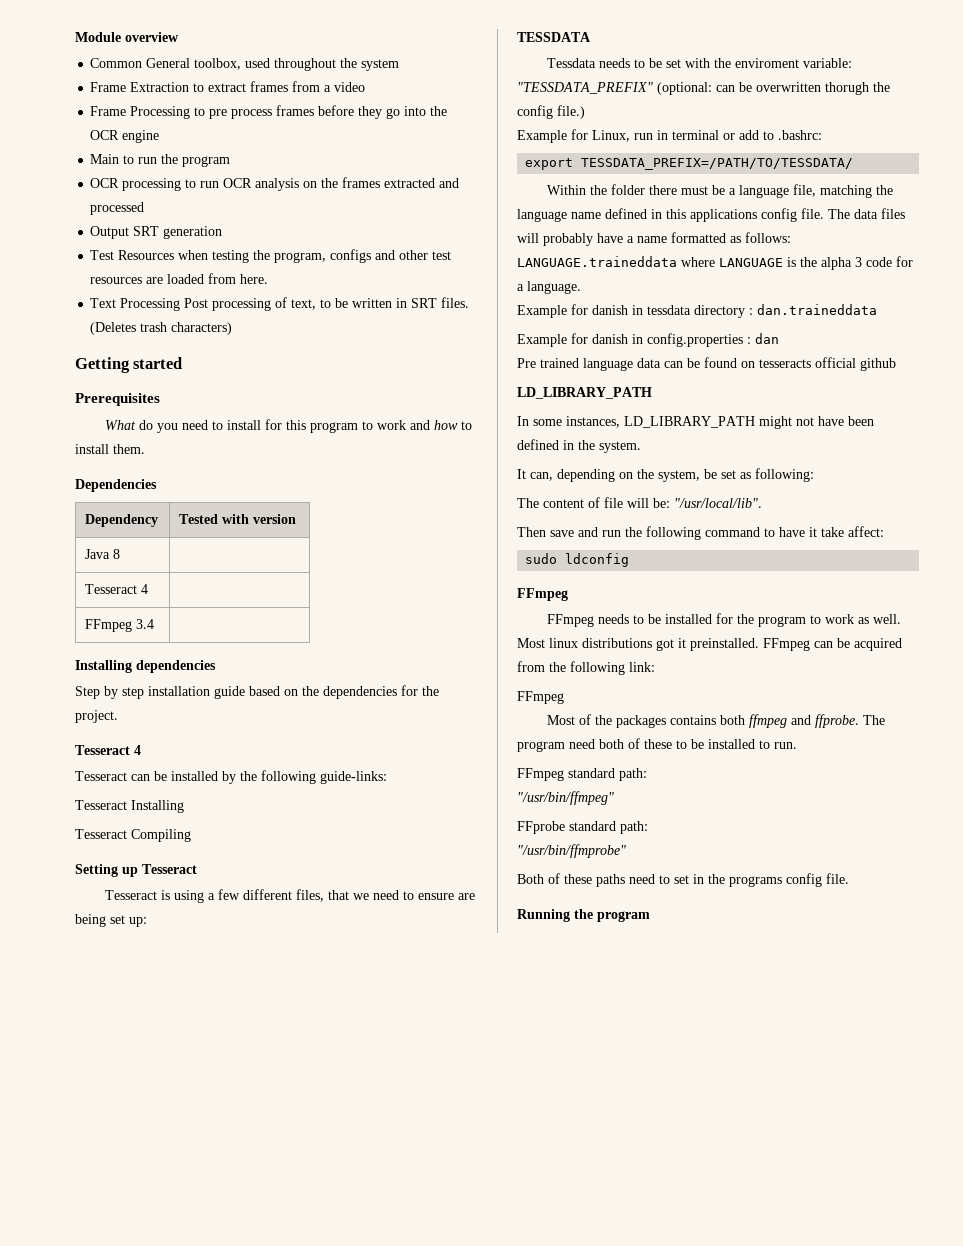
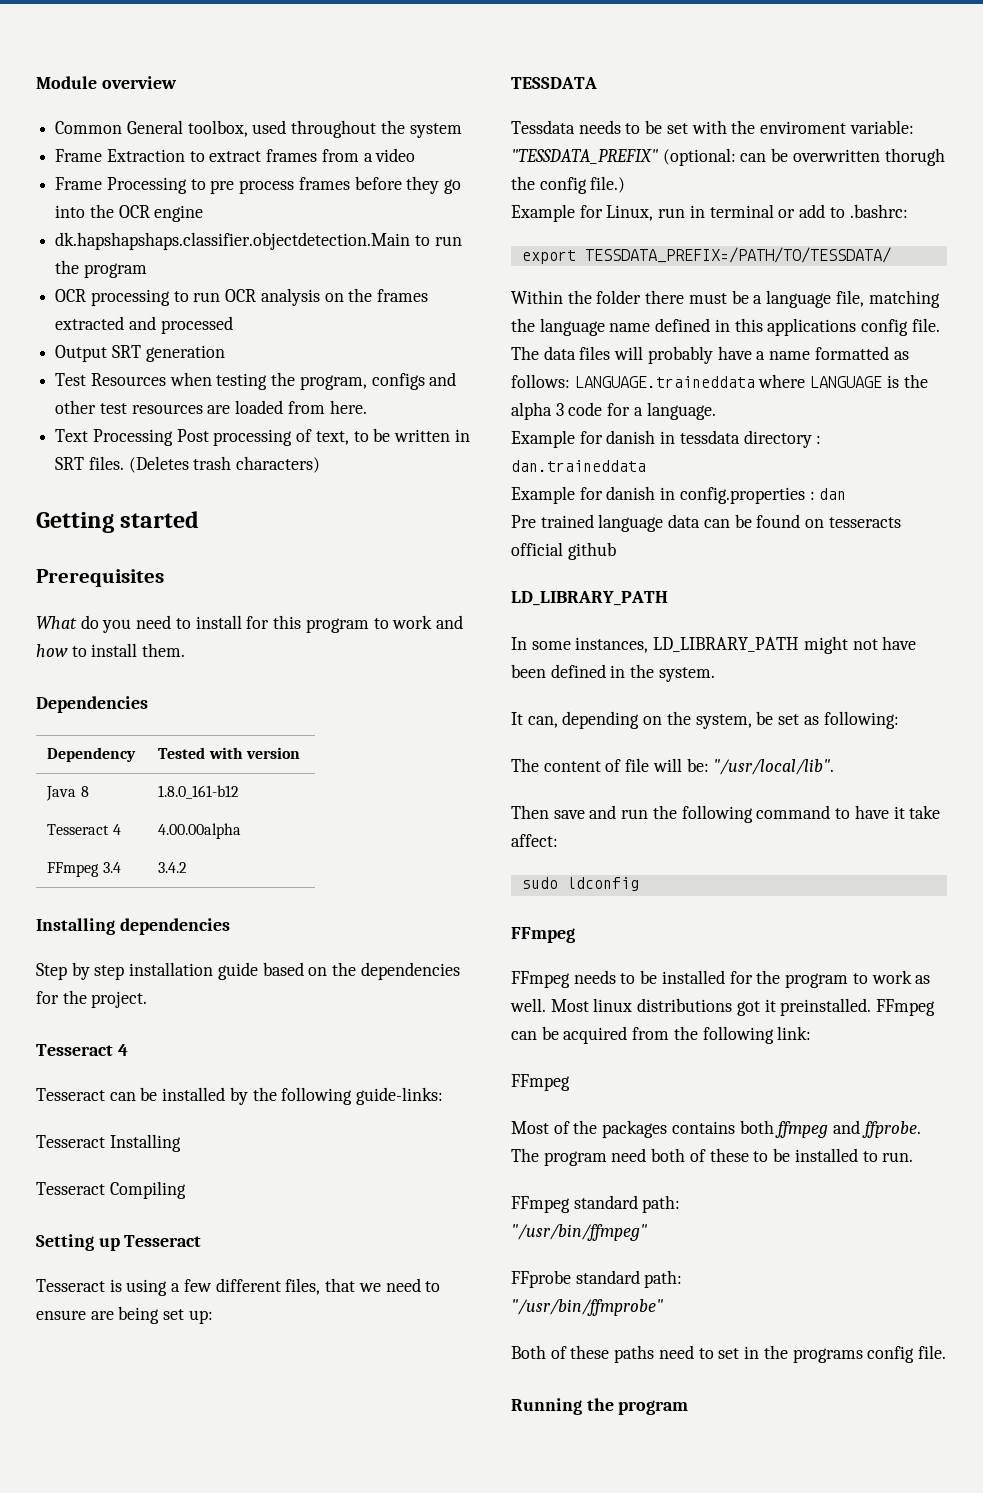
[90,154,120,164] Main -> [55,232,411,250] dk.hapshapshaps.classifier.objectdetection.Main
(121, 554) none -> [158,785,240,799] 1.8.0_161-b12
(149, 589) none -> [158,823,242,839] 4.00.00alpha
(155, 624) none -> [158,862,188,873] 3.4.2

